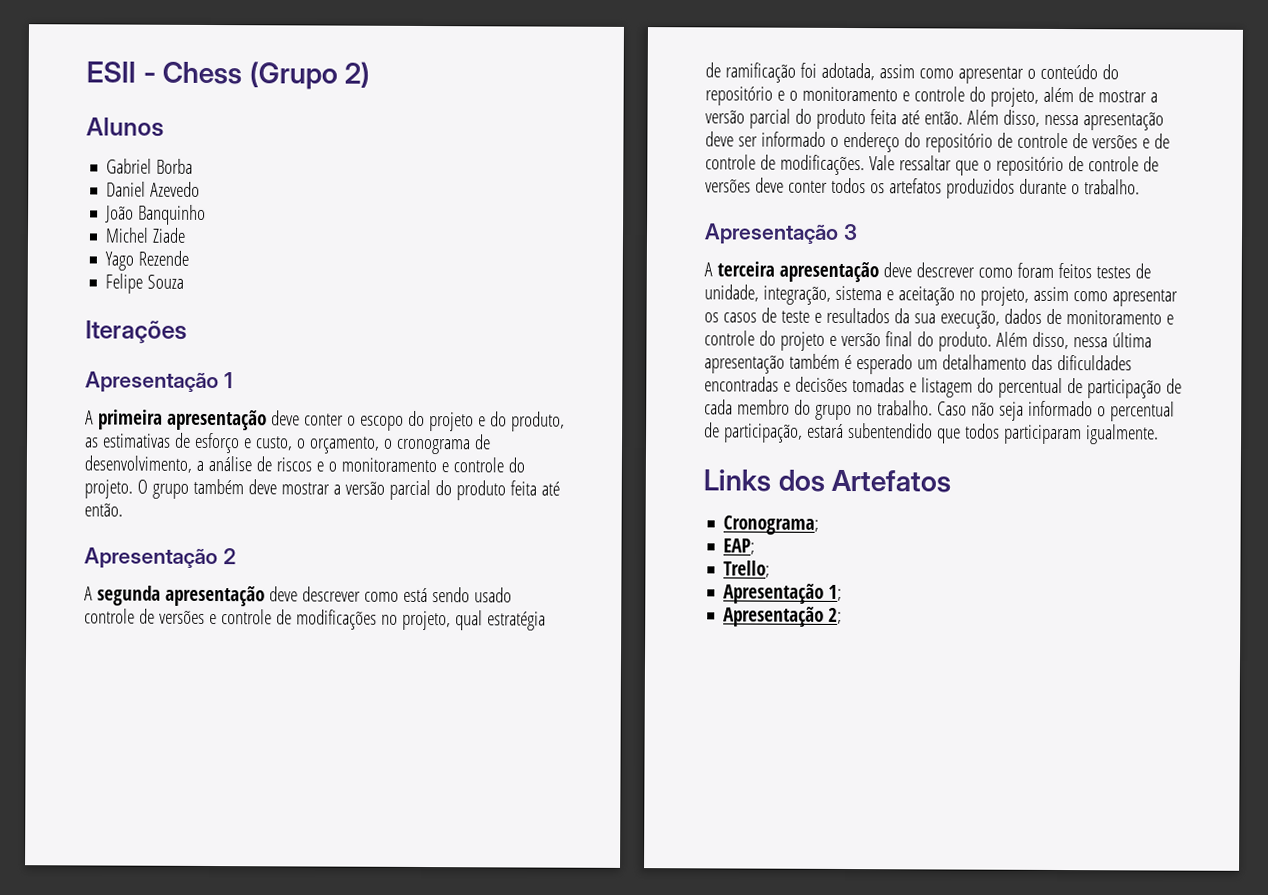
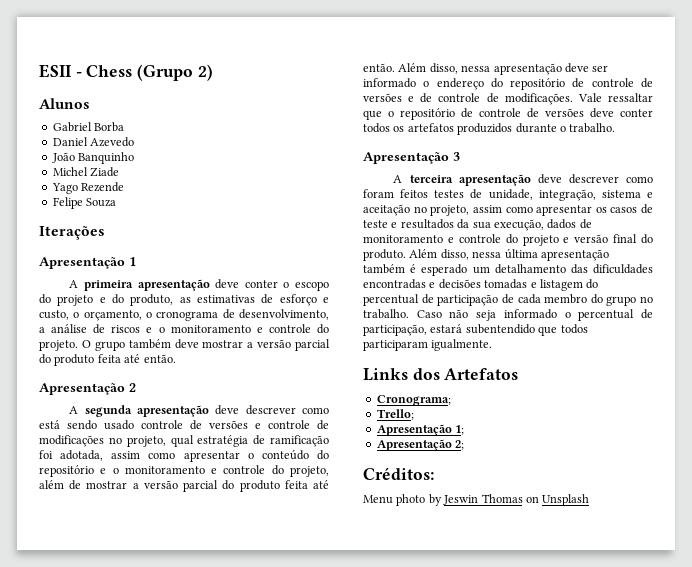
[723,538,756,555] // EAP; -> (451, 400) none
(843, 615) none -> [363,467,434,480] [363,494,590,506] // Créditos: // Menu photo by Jeswin Thomas on Unsplash

